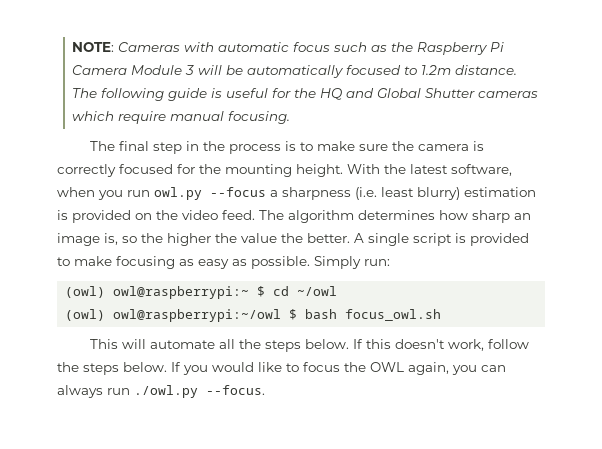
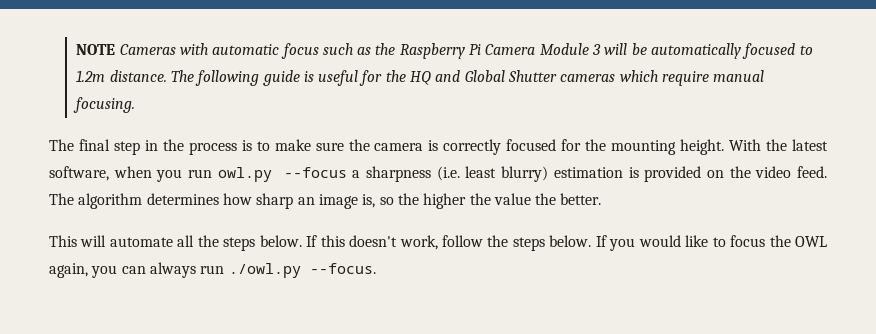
[72,42,115,52] NOTE: -> [76,44,116,55] NOTE
[354,233,529,246] [57,256,390,269] [65,286,338,299] [65,309,442,322] A single script is provided to make focusing as easy as possible. Simply run: // (owl) owl@raspberrypi:~ $ cd ~/owl // (owl) owl@raspberrypi:~/owl $ bash focus_owl.sh -> (602, 199) none

